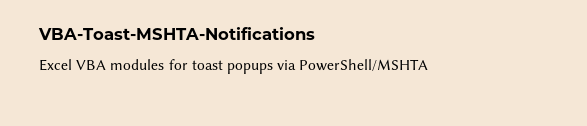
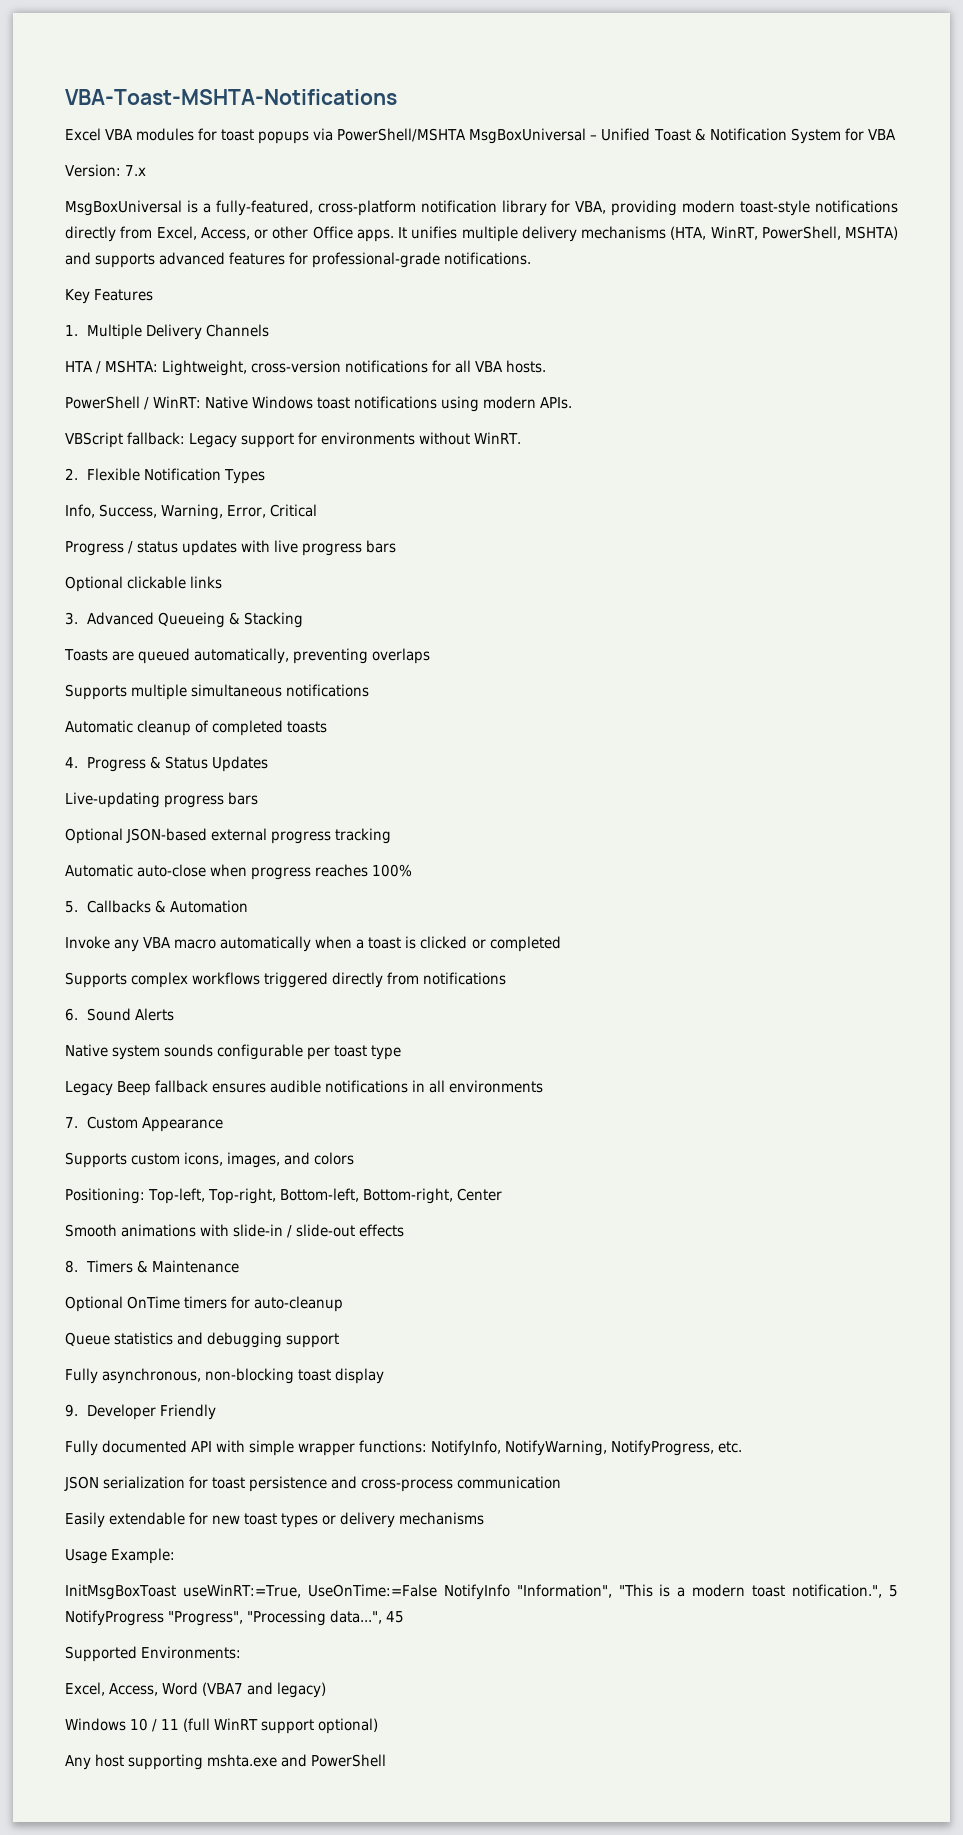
(429, 65) none -> [469,128,896,144] [65,164,147,177] [65,200,898,216] [65,226,899,242] [65,252,532,268] [65,289,154,304] [65,324,270,340] [65,360,547,376] [65,396,573,412] [65,432,522,448] [65,468,266,484] [65,504,318,520] [65,540,397,556] [65,576,223,592] [65,612,304,628] [64,648,431,664] [65,684,370,700] [65,720,328,736] [65,756,269,772] [65,792,259,808] [65,828,392,844] [65,864,413,880] [65,900,249,913] [65,936,561,952] [65,972,507,988] [65,1008,175,1021] [65,1044,402,1060] [65,1080,544,1096] [65,1116,224,1132] [65,1152,355,1168] [65,1188,503,1204] [65,1224,405,1238] [65,1260,240,1273] [65,1296,344,1312] [65,1332,340,1348] [65,1368,385,1384] [65,1404,217,1420] [65,1440,743,1456] [64,1476,562,1492] [65,1512,485,1528] [65,1548,176,1564] [65,1584,898,1600] [65,1610,405,1626] [65,1646,242,1662] [65,1682,327,1698] [65,1718,379,1734] [65,1754,387,1770] MsgBoxUniversal – Unified Toast & Notification System for VBA // Version: 7.x // MsgBoxUniversal is a fully-featured, cross-platform notification library for VBA, providing modern toast-style notifications directly from Excel, Access, or other Office apps. It unifies multiple delivery mechanisms (HTA, WinRT, PowerShell, MSHTA) and supports advanced features for professional-grade notifications. // Key Features // 1. Multiple Delivery Channels // HTA / MSHTA: Lightweight, cross-version notifications for all VBA hosts. // PowerShell / WinRT: Native Windows toast notifications using modern APIs. // VBScript fallback: Legacy support for environments without WinRT. // 2. Flexible Notification Types // Info, Success, Warning, Error, Critical // Progress / status updates with live progress bars // Optional clickable links // 3. Advanced Queueing & Stacking // Toasts are queued automatically, preventing overlaps // Supports multiple simultaneous notifications // Automatic cleanup of completed toasts // 4. Progress & Status Updates // Live-updating progress bars // Optional JSON-based external progress tracking // Automatic auto-close when progress reaches 100% // 5. Callbacks & Automation // Invoke any VBA macro automatically when a toast is clicked or completed // Supports complex workflows triggered directly from notifications // 6. Sound Alerts // Native system sounds configurable per toast type // Legacy Beep fallback ensures audible notifications in all environments // 7. Custom Appearance // Supports custom icons, images, and colors // Positioning: Top-left, Top-right, Bottom-left, Bottom-right, Center // Smooth animations with slide-in / slide-out effects // 8. Timers & Maintenance // Optional OnTime timers for auto-cleanup // Queue statistics and debugging support // Fully asynchronous, non-blocking toast display // 9. Developer Friendly // Fully documented API with simple wrapper functions: NotifyInfo, NotifyWarning, NotifyProgress, etc. // JSON serialization for toast persistence and cross-process communication // Easily extendable for new toast types or delivery mechanisms // Usage Example: // InitMsgBoxToast useWinRT:=True, UseOnTime:=False NotifyInfo "Information", "This is a modern toast notification.", 5 NotifyProgress "Progress", "Processing data...", 45 // Supported Environments: // Excel, Access, Word (VBA7 and legacy) // Windows 10 / 11 (full WinRT support optional) // Any host supporting mshta.exe and PowerShell

